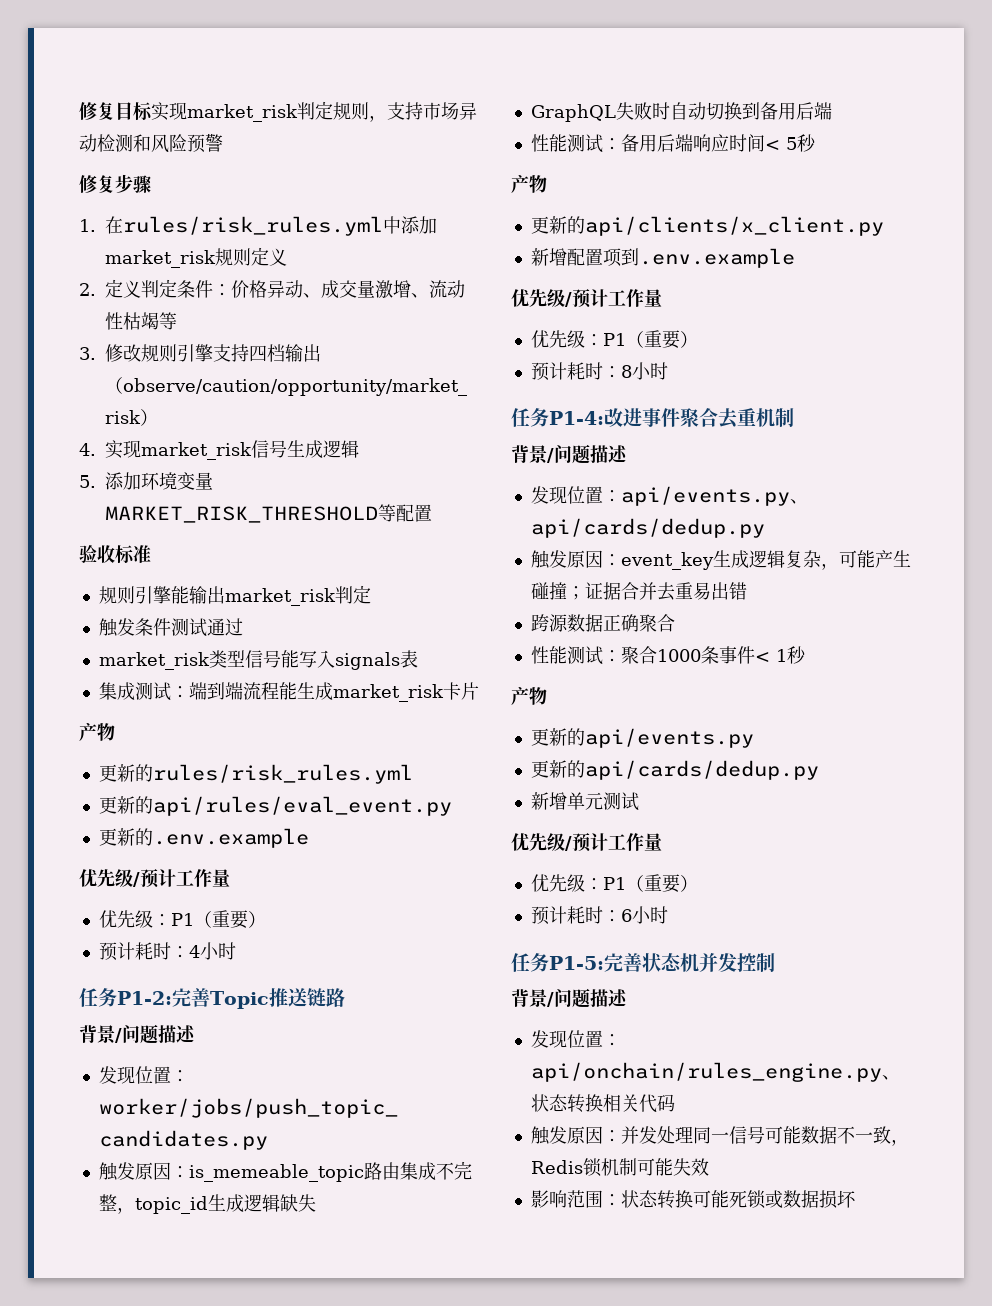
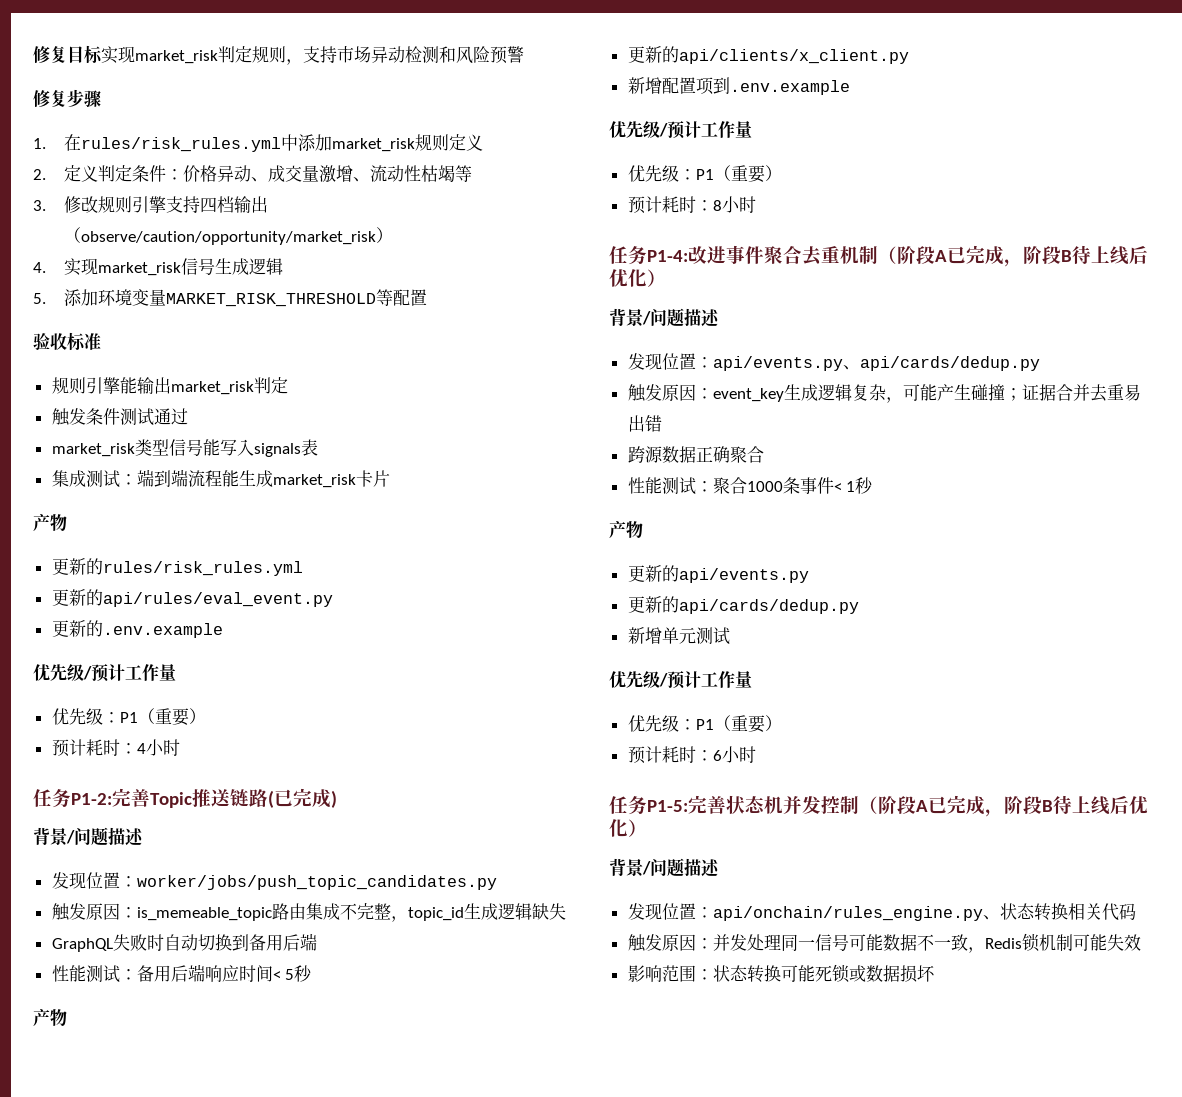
(345, 997) none -> [268,788,337,808] (已完成)
(794, 417) none -> [878,245,1148,267] [609,269,666,287] （阶段A已完成，阶段B待上线后优化）
(775, 962) none -> [859,795,1148,817] [609,819,647,837] （阶段A已完成，阶段B待上线后优化）

